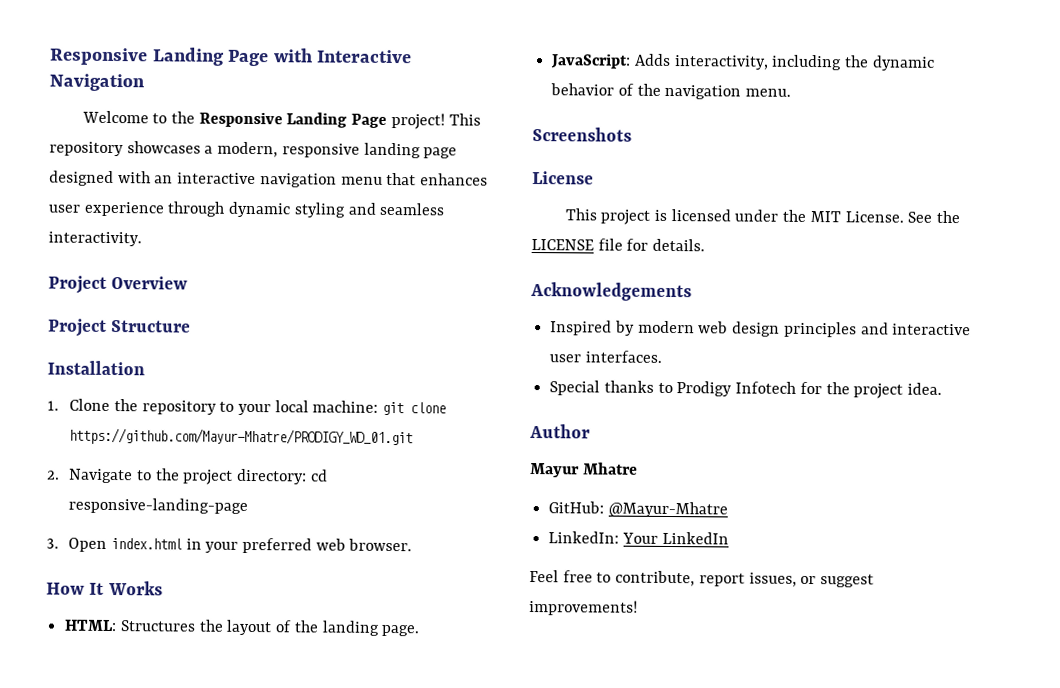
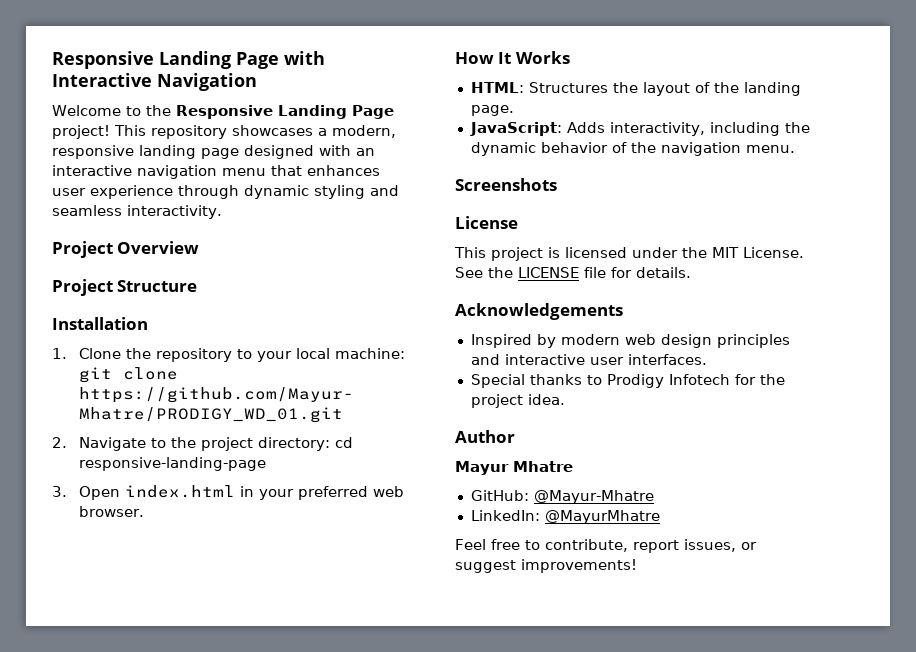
[621,531,729,545] Your LinkedIn -> [544,510,660,524] @MayurMhatre

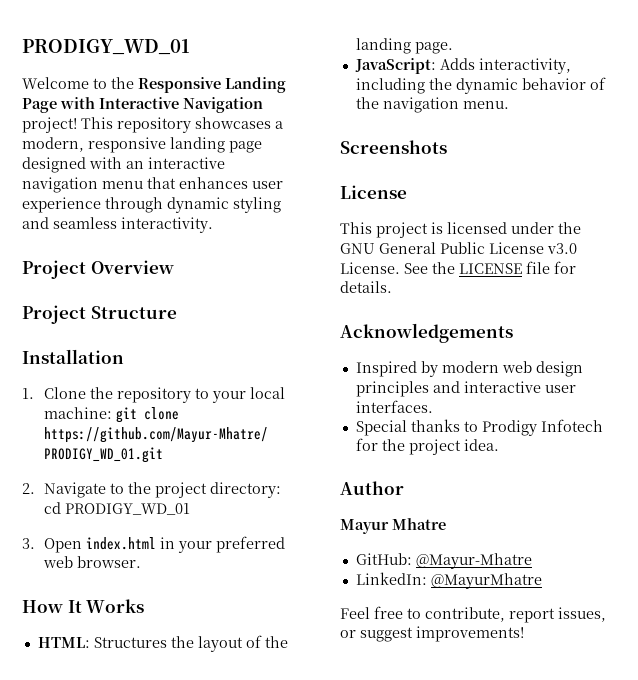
[52,51,325,69] [52,73,257,91] Responsive Landing Page with Interactive Navigation -> [22,39,190,55] PRODIGY_WD_01
(394, 112) none -> [60,97,263,113] with Interactive Navigation
[78,457,266,471] responsive-landing-page -> [64,503,190,515] PRODIGY_WD_01
[712,247,739,258] MIT -> [340,242,577,254] GNU General Public License v3.0

